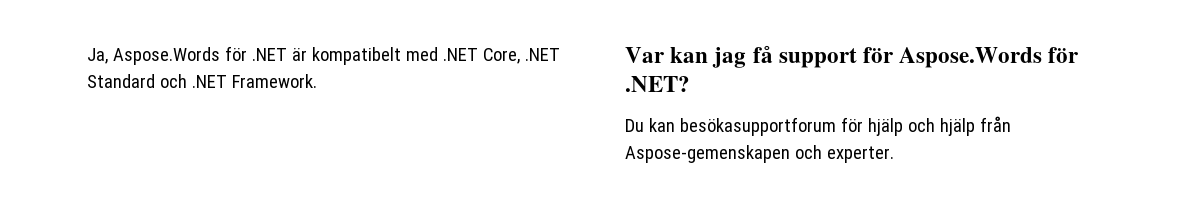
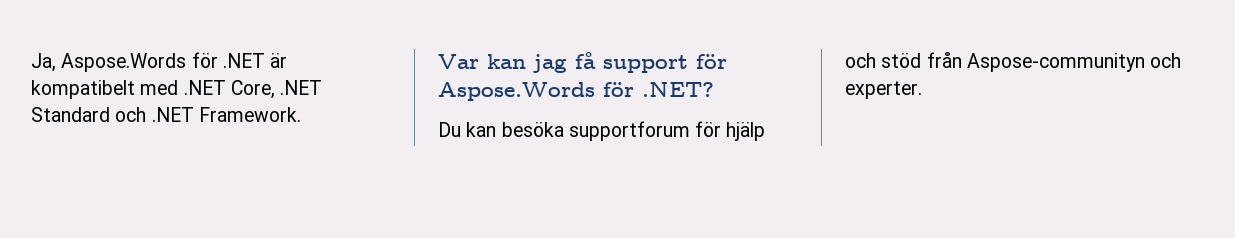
[679,117,836,136] besökasupportforum -> [501,121,690,141] besöka supportforum
[939,116,1011,136] [625,145,790,163] hjälp från Aspose-gemenskapen -> [881,52,1145,72] stöd från Aspose-communityn

